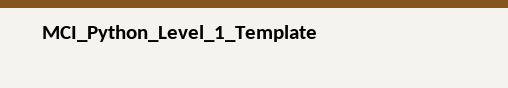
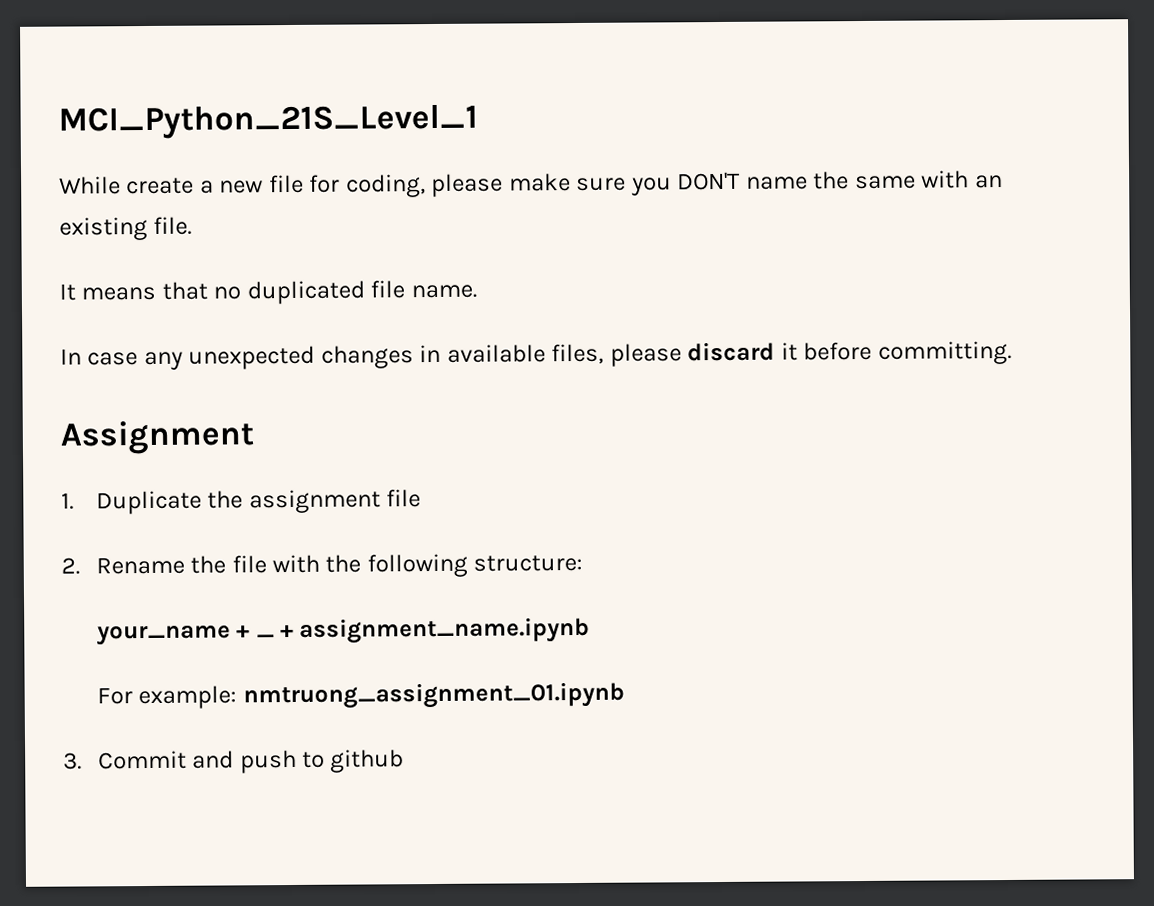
[42,25,317,42] MCI_Python_Level_1_Template -> [58,104,478,140] [59,170,1003,198] [59,216,193,241] [59,280,477,305] [60,340,1012,371] [60,420,254,455] [61,489,421,515] [61,553,584,578] [96,616,591,646] [96,681,625,710] [63,749,405,774] MCI_Python_21S_Level_1 // While create a new file for coding, please make sure you DON'T name the same with an existing file. // It means that no duplicated file name. // In case any unexpected changes in available files, please discard it before committing. // Assignment // 1. Duplicate the assignment file // 2. Rename the file with the following structure: // your_name + _ + assignment_name.ipynb // For example: nmtruong_assignment_01.ipynb // 3. Commit and push to github

